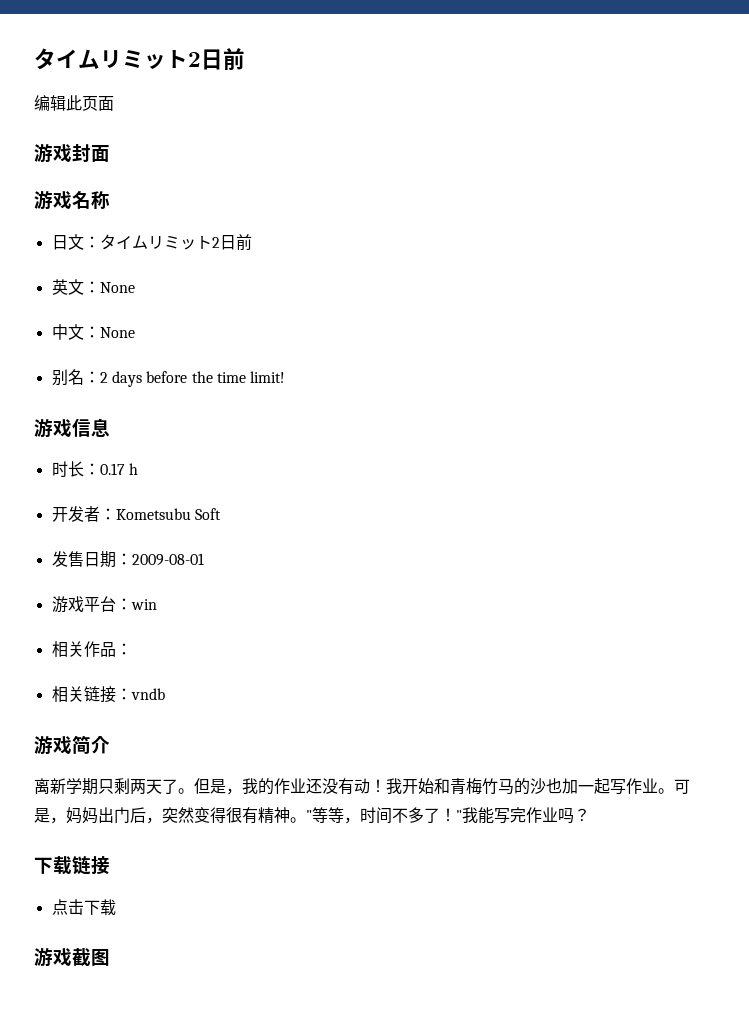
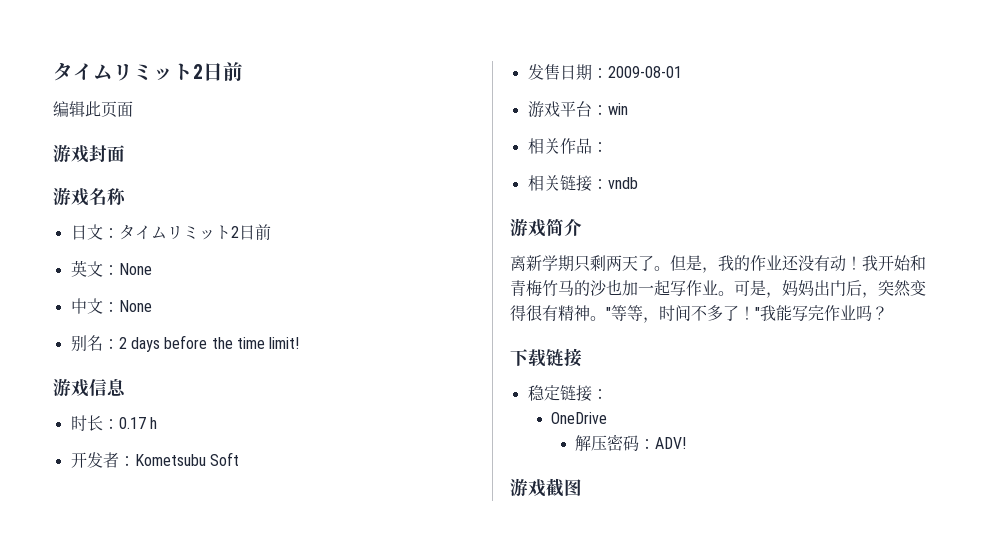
[51,899,116,916] 点击下载 -> [527,385,608,402] [551,412,608,424] [575,434,687,451] 稳定链接： // OneDrive // 解压密码：ADV!

